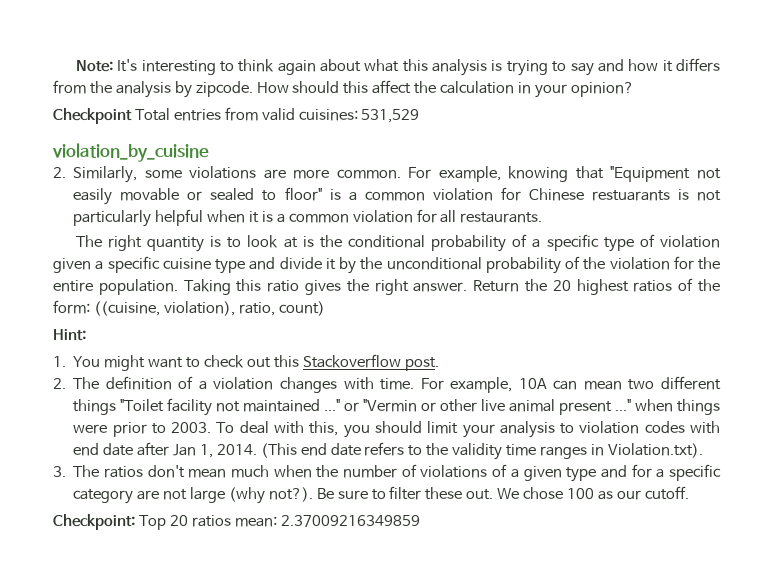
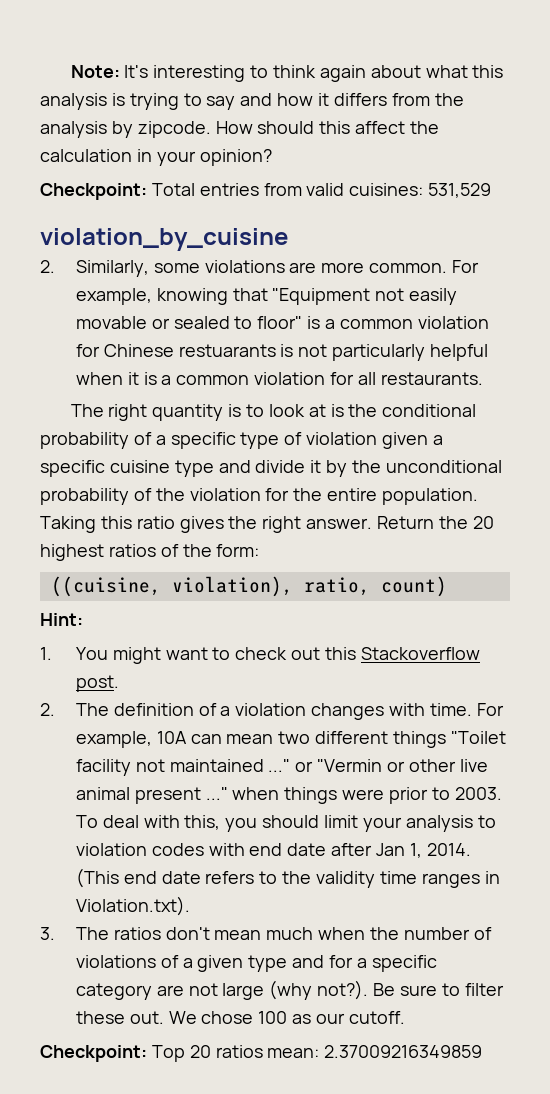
[53,108,132,124] Checkpoint -> [40,183,147,200] Checkpoint:
(90, 307) none -> (260, 550) //

